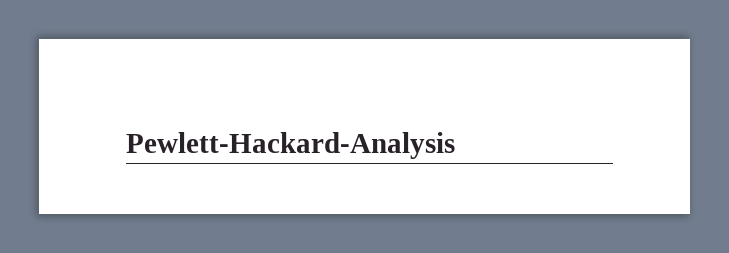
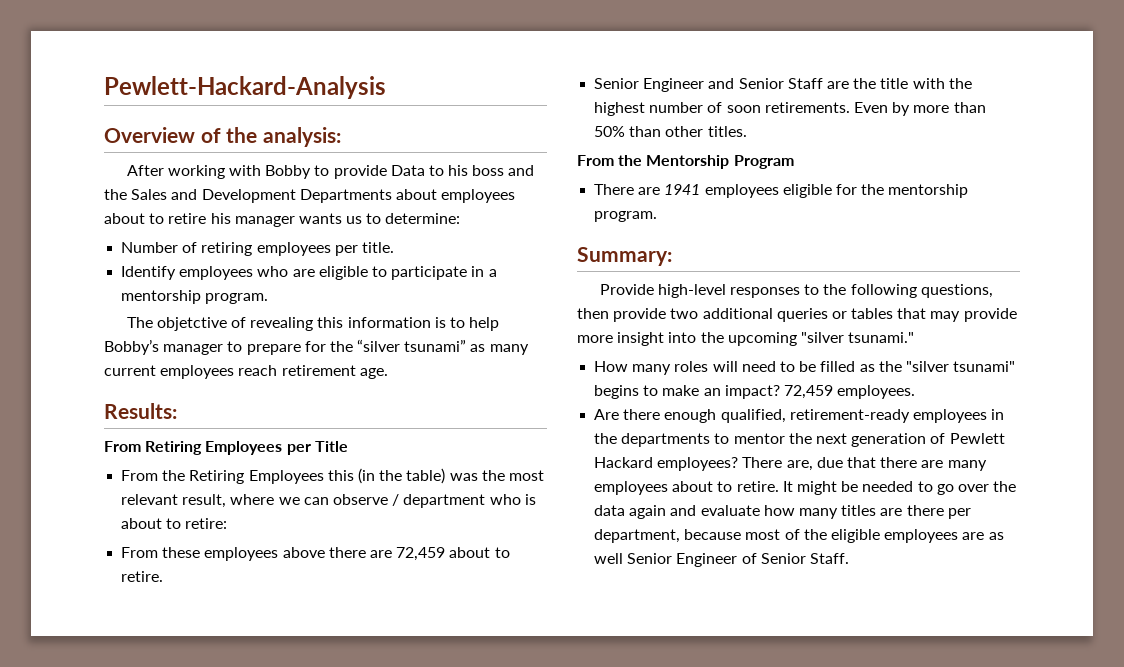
(455, 145) none -> [104,127,342,147] [126,165,535,179] [104,189,516,203] [104,213,461,227] [121,242,394,256] [121,266,497,280] [121,290,269,304] [126,317,500,331] [104,339,529,355] [104,365,388,379] [104,403,177,419] [104,441,348,455] [121,468,544,484] [121,494,536,508] [121,518,228,529] [121,547,510,561] [121,571,164,582] [594,78,972,92] [594,102,986,116] [594,126,747,137] [577,155,794,169] [594,184,969,198] [594,211,658,222] [577,247,672,266] [599,284,993,298] [577,308,1017,322] [577,332,915,346] [594,361,1016,375] [594,385,916,399] [594,409,1005,423] [594,433,1005,447] [594,457,987,471] [594,481,1017,495] [594,505,971,519] [594,529,1004,543] [594,553,849,567] // Overview of the analysis: // After working with Bobby to provide Data to his boss and the Sales and Development Departments about employees about to retire his manager wants us to determine: // Number of retiring employees per title. // Identify employees who are eligible to participate in a mentorship program. // The objetctive of revealing this information is to help Bobby’s manager to prepare for the “silver tsunami” as many current employees reach retirement age. // Results: // From Retiring Employees per Title // From the Retiring Employees this (in the table) was the most relevant result, where we can observe / department who is about to retire: // From these employees above there are 72,459 about to retire. // Senior Engineer and Senior Staff are the title with the highest number of soon retirements. Even by more than 50% than other titles. // From the Mentorship Program // There are 1941 employees eligible for the mentorship program. // Summary: // Provide high-level responses to the following questions, then provide two additional queries or tables that may provide more insight into the upcoming "silver tsunami." // How many roles will need to be filled as the "silver tsunami" begins to make an impact? 72,459 employees. // Are there enough qualified, retirement-ready employees in the departments to mentor the next generation of Pewlett Hackard employees? There are, due that there are many employees about to retire. It might be needed to go over the data again and evaluate how many titles are there per department, because most of the eligible employees are as well Senior Engineer of Senior Staff.

